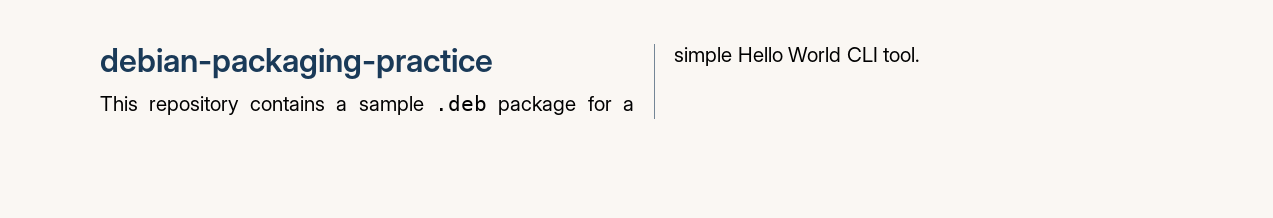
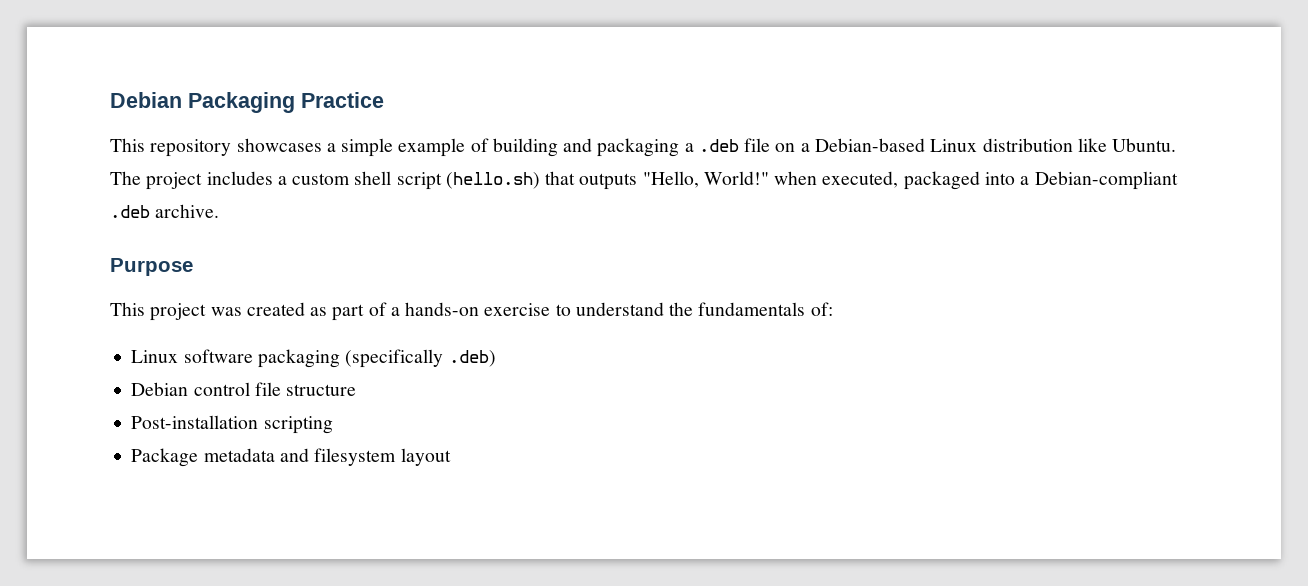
[100,48,493,79] debian-packaging-practice -> [110,92,384,113] Debian Packaging Practice
[249,95,634,115] [674,47,921,66] contains a sample .deb package for a simple Hello World CLI tool. -> [236,138,1177,157] [110,171,1178,190] [110,204,220,218] [110,258,193,276] [110,302,833,321] [131,349,496,368] [131,382,357,396] [131,415,333,434] [131,448,451,467] showcases a simple example of building and packaging a .deb file on a Debian-based Linux distribution like Ubuntu. The project includes a custom shell script (hello.sh) that outputs "Hello, World!" when executed, packaged into a Debian-compliant .deb archive. // Purpose // This project was created as part of a hands-on exercise to understand the fundamentals of: // Linux software packaging (specifically .deb) // Debian control file structure // Post-installation scripting // Package metadata and filesystem layout

